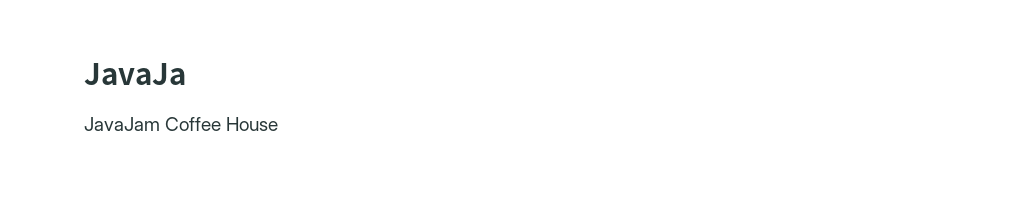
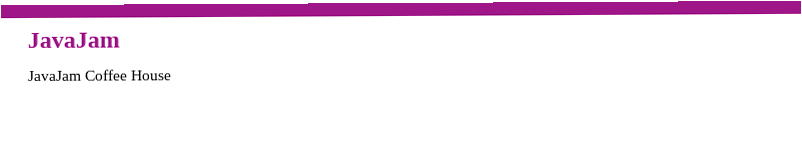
[84,63,186,85] JavaJa -> [27,32,120,49] JavaJam

